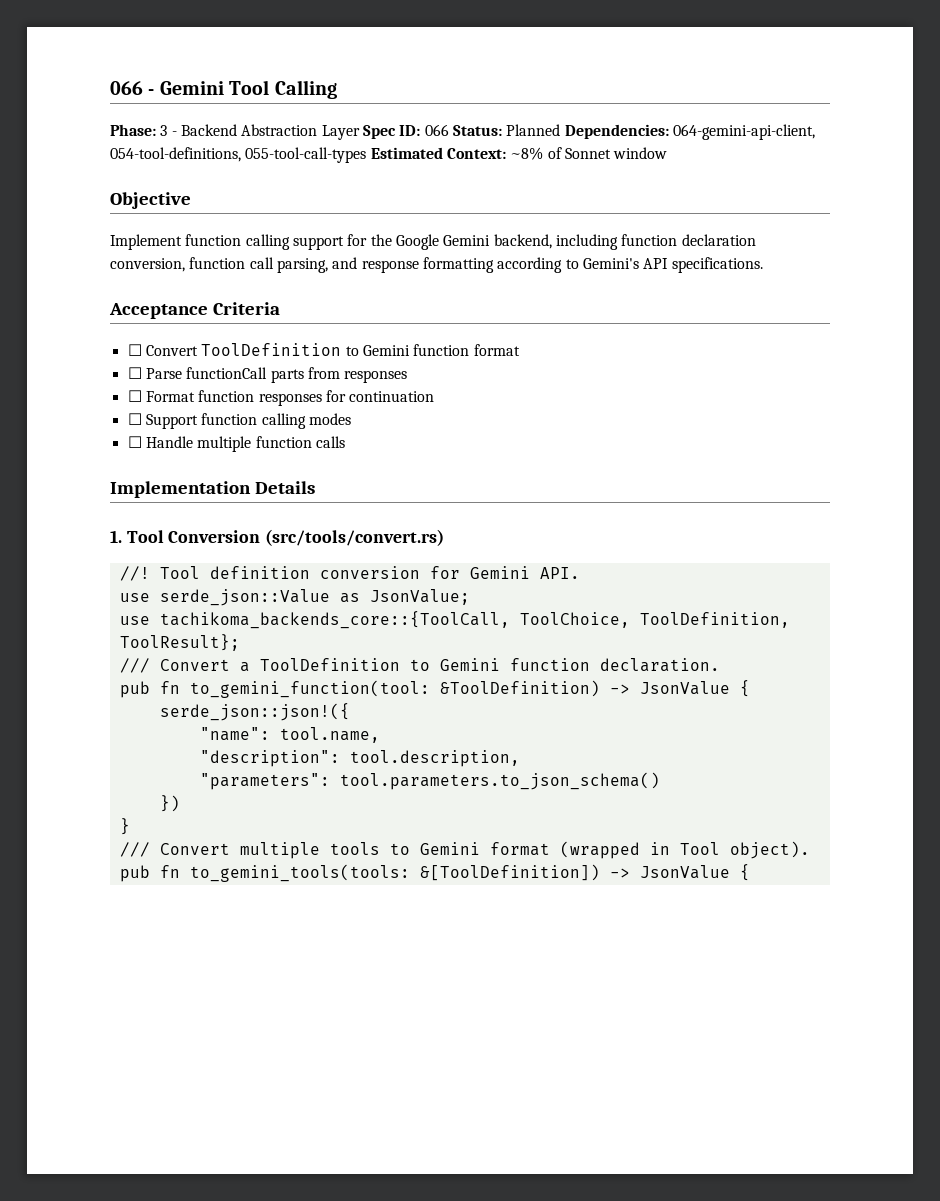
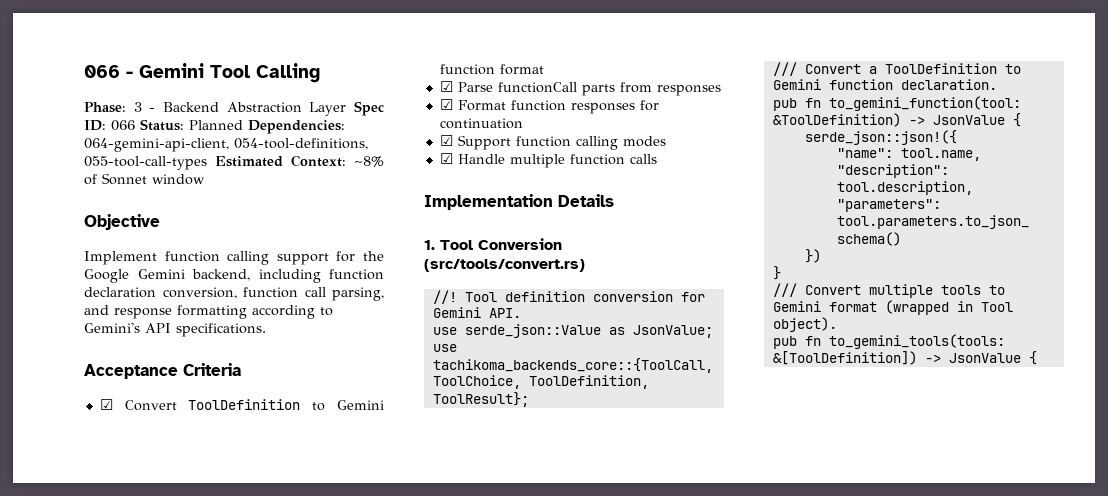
[127,344,142,356] ☐ -> [99,399,113,410] ☑
[127,367,142,379] ☐ -> [439,81,453,92] ☑
[127,390,142,402] ☐ -> [439,99,453,110] ☑
[127,413,142,425] ☐ -> [439,135,453,146] ☑
[127,436,142,448] ☐ -> [439,153,453,164] ☑

